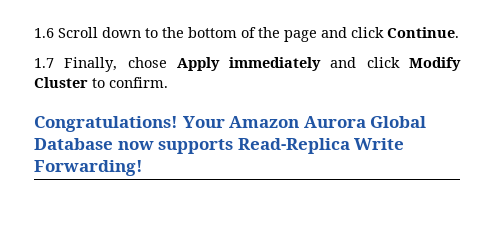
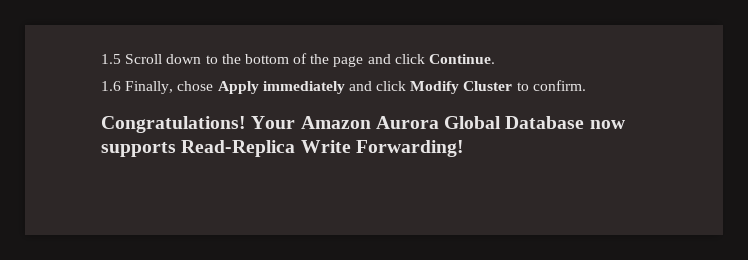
[34,28,54,38] 1.6 -> [101,54,121,64] 1.5
[34,58,54,68] 1.7 -> [101,81,121,91] 1.6

